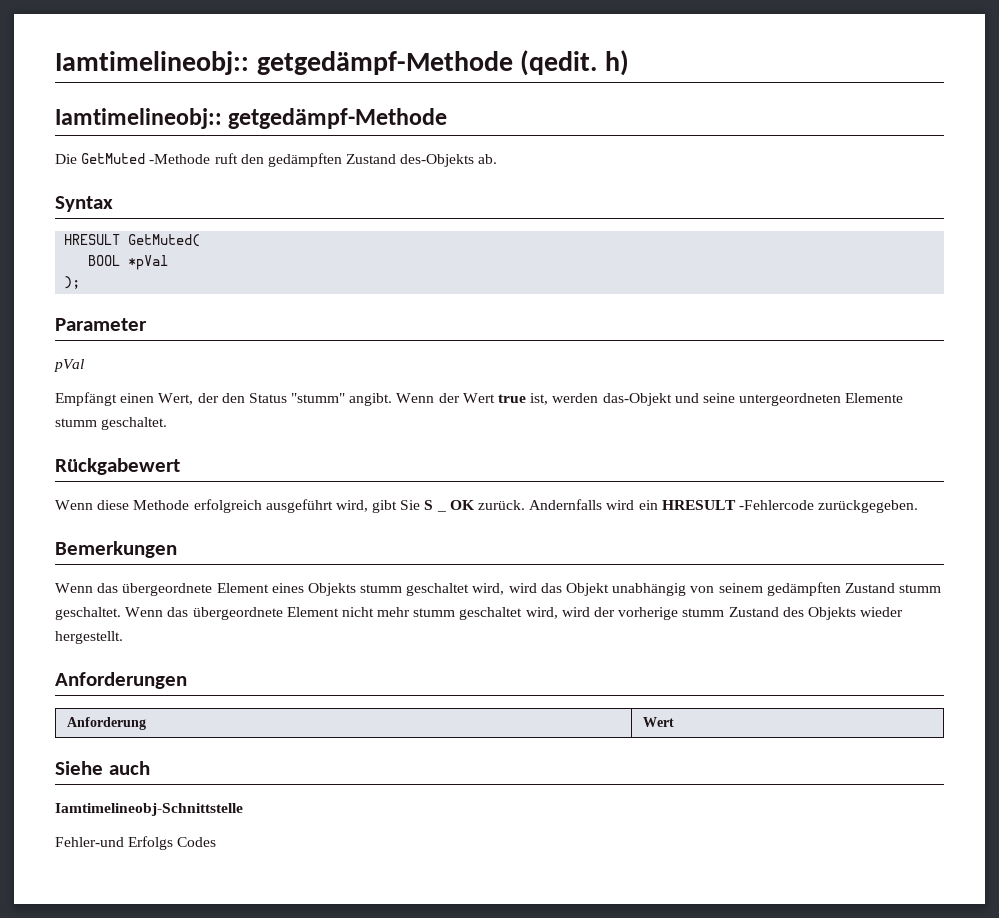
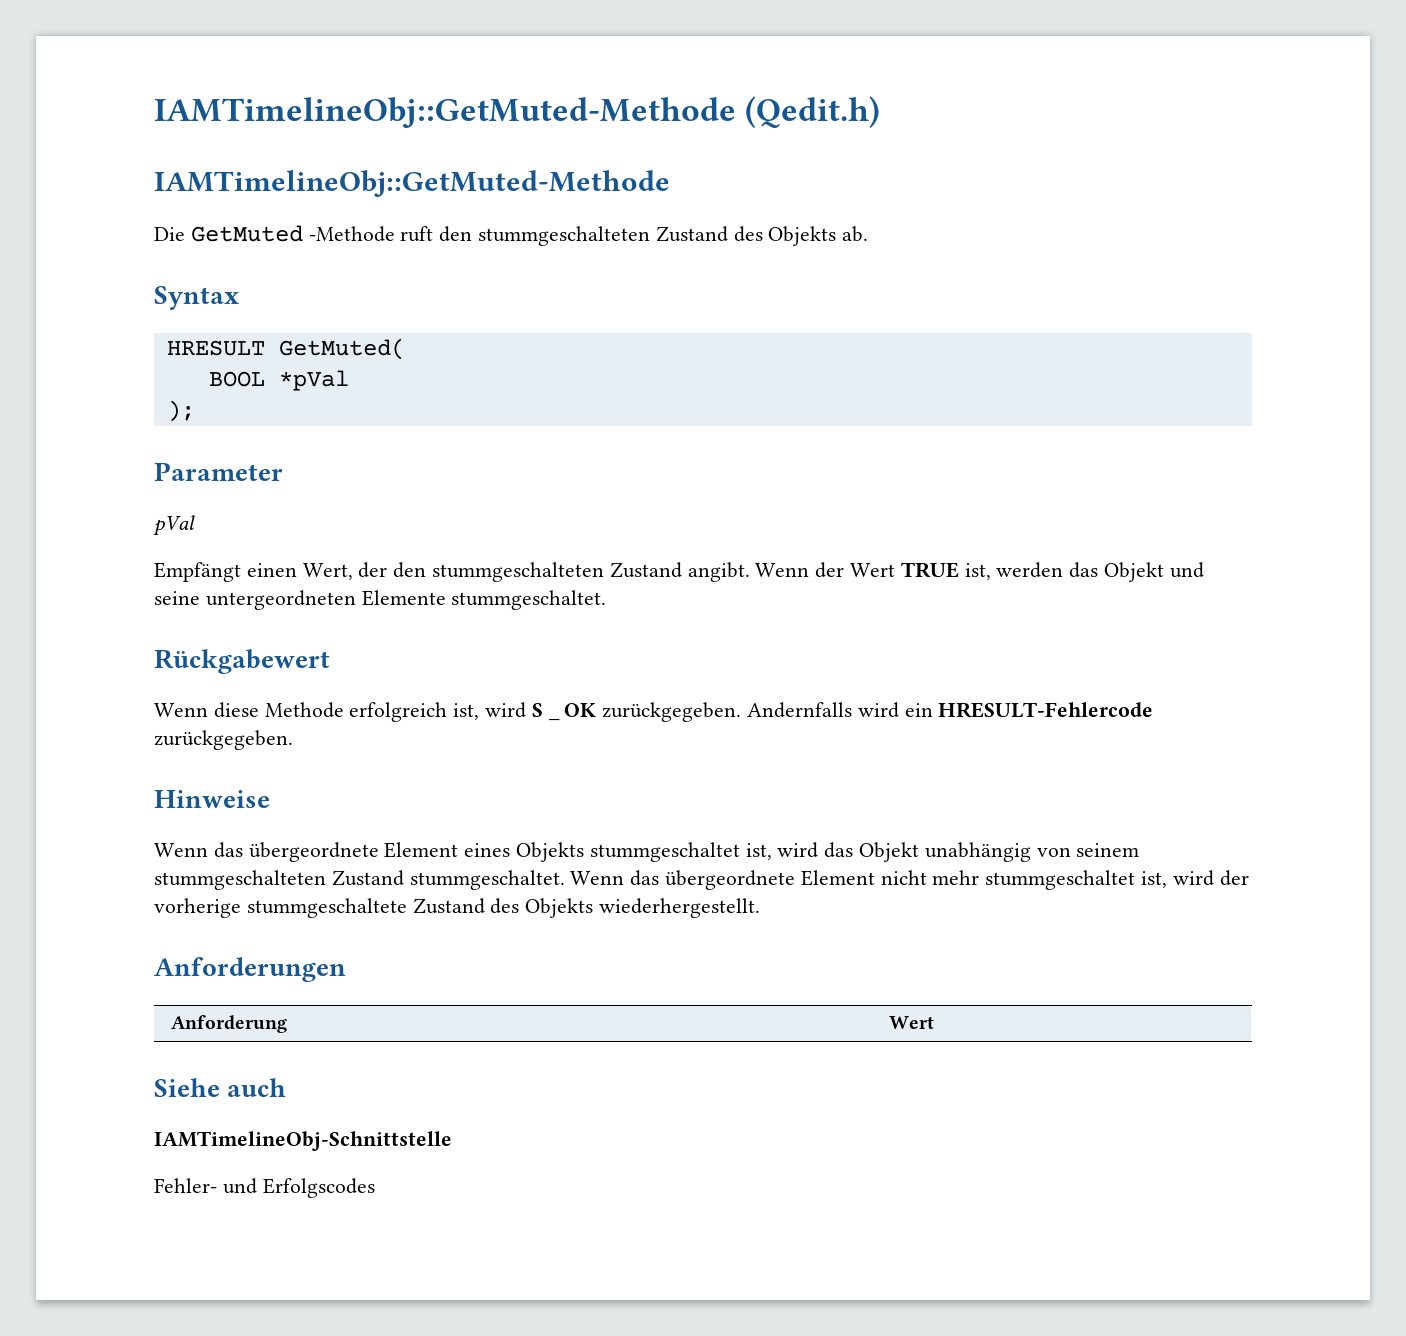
[55,50,629,76] [55,108,448,129] Iamtimelineobj:: getgedämpf-Methode (qedit. h) // Iamtimelineobj:: getgedämpf-Methode -> [154,96,881,128] [154,170,670,197] IAMTimelineObj::GetMuted-Methode (Qedit.h) // IAMTimelineObj::GetMuted-Methode
[267,153,475,167] gedämpften Zustand des-Objekts -> [478,226,837,246] stummgeschalteten Zustand des Objekts
[248,393,346,403] Status "stumm" -> [432,562,682,582] stummgeschalteten Zustand
[498,394,527,403] true -> [900,562,959,578] TRUE
[602,393,672,406] das-Objekt -> [1069,562,1165,582] das Objekt
[55,417,168,430] stumm geschaltet. -> [451,590,607,610] stummgeschaltet.
[265,499,421,513] ausgeführt wird, gibt Sie -> [453,702,527,720] ist, wird
[478,500,526,510] zurück. -> [602,702,742,722] zurückgegeben.
[661,500,814,510] HRESULT -Fehlercode -> [938,702,1154,718] HRESULT-Fehlercode
[55,541,177,558] Bemerkungen -> [154,790,270,808] Hinweise
[360,583,505,596] stumm geschaltet wird, -> [589,842,772,862] stummgeschaltet ist,
[766,582,942,596] [55,607,121,620] gedämpften Zustand stumm geschaltet. -> [154,870,565,890] stummgeschalteten Zustand stummgeschaltet.
[413,607,558,620] stumm geschaltet wird, -> [985,870,1168,890] stummgeschaltet ist,
[682,607,904,620] [55,631,123,644] stumm Zustand des Objekts wieder hergestellt. -> [246,898,761,918] stummgeschaltete Zustand des Objekts wiederhergestellt.
[55,803,243,816] [55,836,217,850] Iamtimelineobj-Schnittstelle // Fehler-und Erfolgs Codes -> [154,1131,452,1151] [154,1178,375,1198] IAMTimelineObj-Schnittstelle // Fehler- und Erfolgscodes

